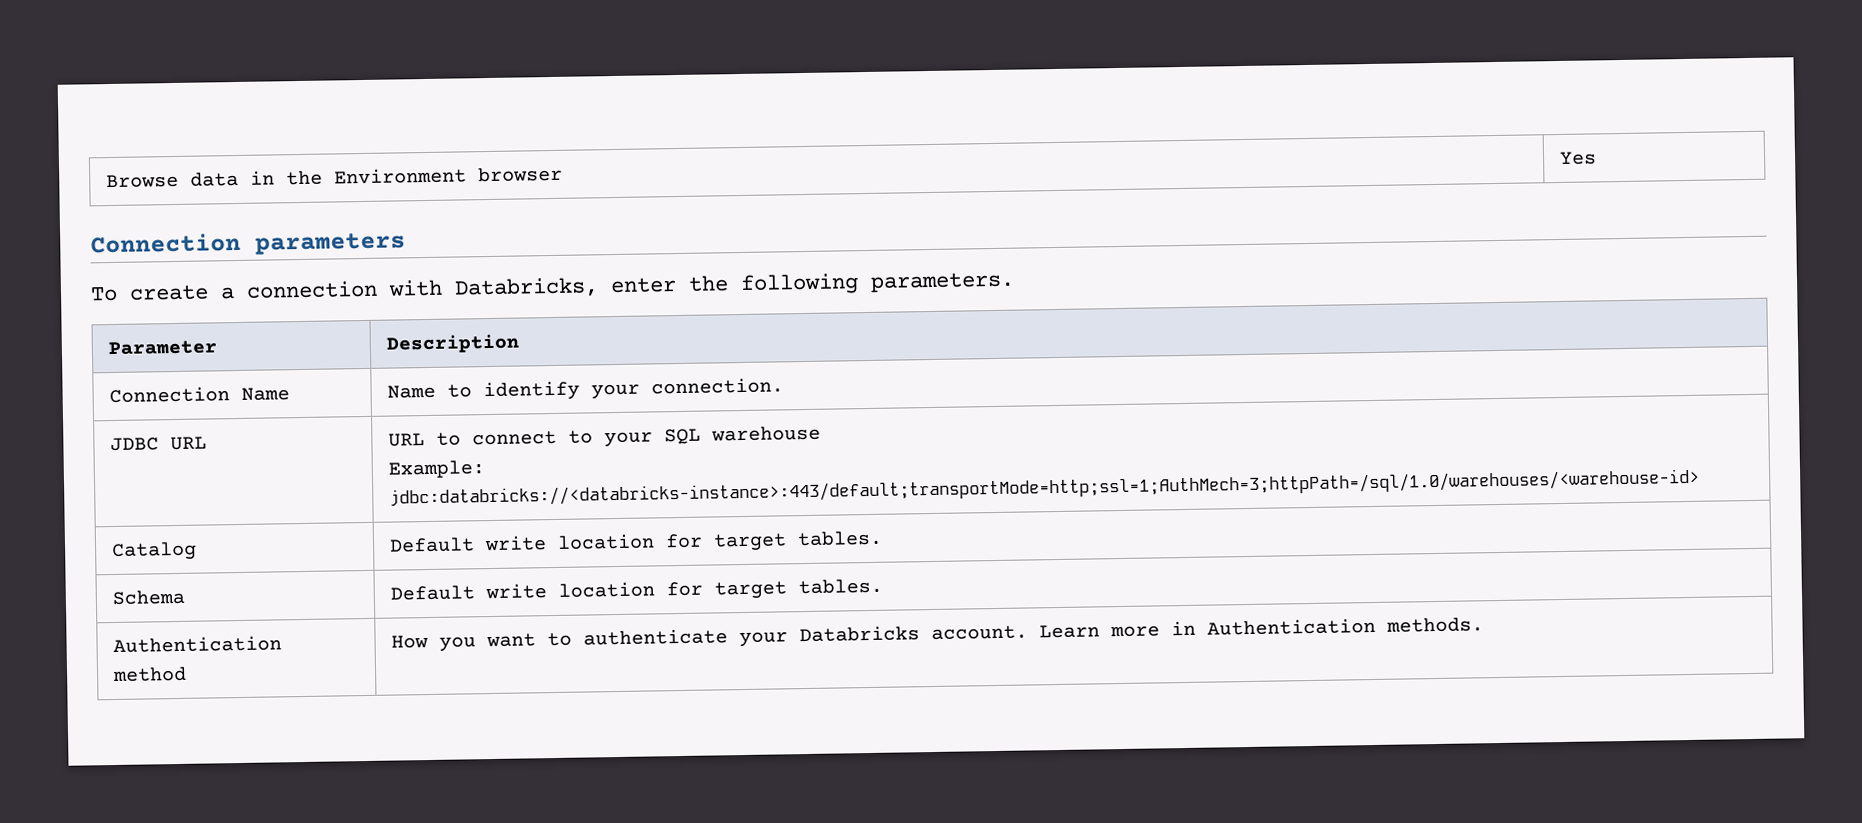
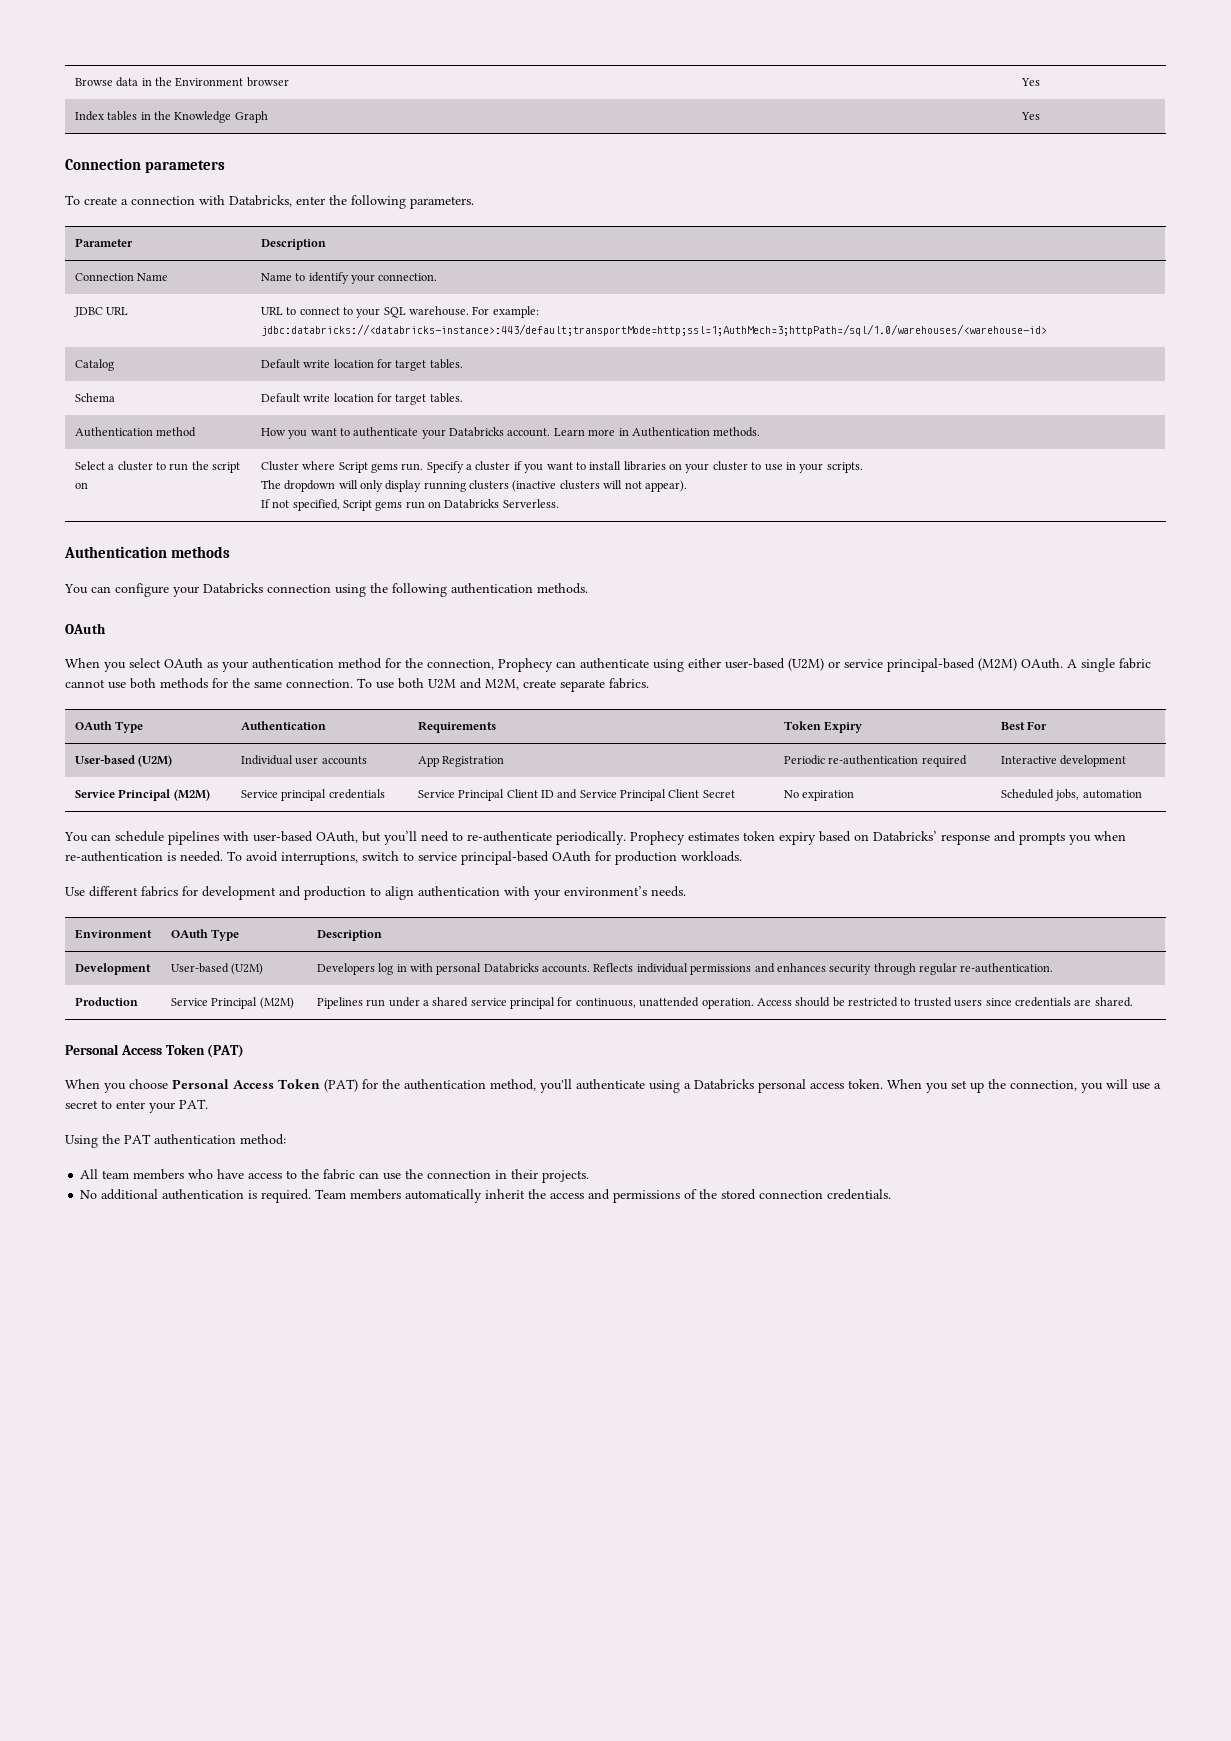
(1597, 158) none -> [74,111,268,123] [1020,112,1040,120] // Index tables in the Knowledge Graph | Yes
[710,425,821,442] [387,460,485,479] warehouse // Example: -> [409,306,539,318] warehouse. For example:
(1484, 625) none -> [74,461,241,473] [74,482,88,489] [260,461,863,473] [260,480,687,492] [260,499,559,511] [64,546,231,558] [64,583,588,597] [65,623,106,634] [65,658,1151,672] [65,678,649,692] [74,721,144,733] [240,721,326,730] [417,721,496,733] [783,721,863,733] [1000,721,1048,730] [74,755,173,767] [240,755,367,765] [417,756,505,767] [783,755,967,767] [1000,755,1127,767] [74,789,210,801] [240,789,385,801] [417,789,735,801] [783,790,855,801] [1000,789,1142,801] [64,831,1126,845] [65,851,742,865] [65,886,686,900] [74,929,152,939] [170,929,240,941] [316,930,382,941] [74,963,151,975] [170,963,264,975] [316,963,1054,975] [74,997,138,1006] [170,997,294,1009] [316,997,1133,1009] [65,1044,245,1058] [65,1079,1161,1093] [65,1099,208,1113] [65,1134,286,1148] [80,1169,590,1183] [80,1189,892,1203] // Select a cluster to run the script on | Cluster where Script gems run. Specify a cluster if you want to install libraries on your cluster to use in your scripts. // The dropdown will only display running clusters (inactive clusters will not appear). // If not specified, Script gems run on Databricks Serverless. // Authentication methods // You can configure your Databricks connection using the following authentication methods. // OAuth // When you select OAuth as your authentication method for the connection, Prophecy can authenticate using either user-based (U2M) or service principal-based (M2M) OAuth. A single fabric cannot use both methods for the same connection. To use both U2M and M2M, create separate fabrics. // OAuth Type | Authentication | Requirements | Token Expiry | Best For // User-based (U2M) | Individual user accounts | App Registration | Periodic re-authentication required | Interactive development // Service Principal (M2M) | Service principal credentials | Service Principal Client ID and Service Principal Client Secret | No expiration | Scheduled jobs, automation // You can schedule pipelines with user-based OAuth, but you’ll need to re-authenticate periodically. Prophecy estimates token expiry based on Databricks’ response and prompts you when re-authentication is needed. To avoid interruptions, switch to service principal-based OAuth for production workloads. // Use different fabrics for development and production to align authentication with your environment’s needs. // Environment | OAuth Type | Description // Development | User-based (U2M) | Developers log in with personal Databricks accounts. Reflects individual permissions and enhances security through regular re-authentication. // Production | Service Principal (M2M) | Pipelines run under a shared service principal for continuous, unattended operation. Access should be restricted to trusted users since credentials are shared. // Personal Access Token (PAT) // When you choose Personal Access Token (PAT) for the authentication method, you'll authenticate using a Databricks personal access token. When you set up the connection, you will use a secret to enter your PAT. // Using the PAT authentication method: // All team members who have access to the fabric can use the connection in their projects. // No additional authentication is required. Team members automatically inherit the access and permissions of the stored connection credentials.

